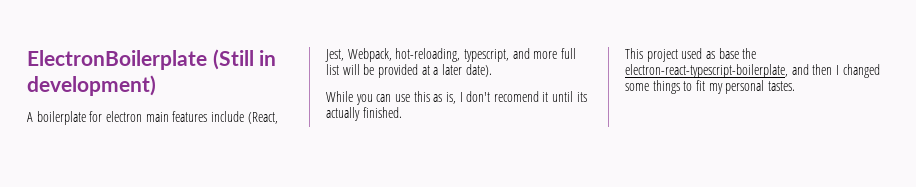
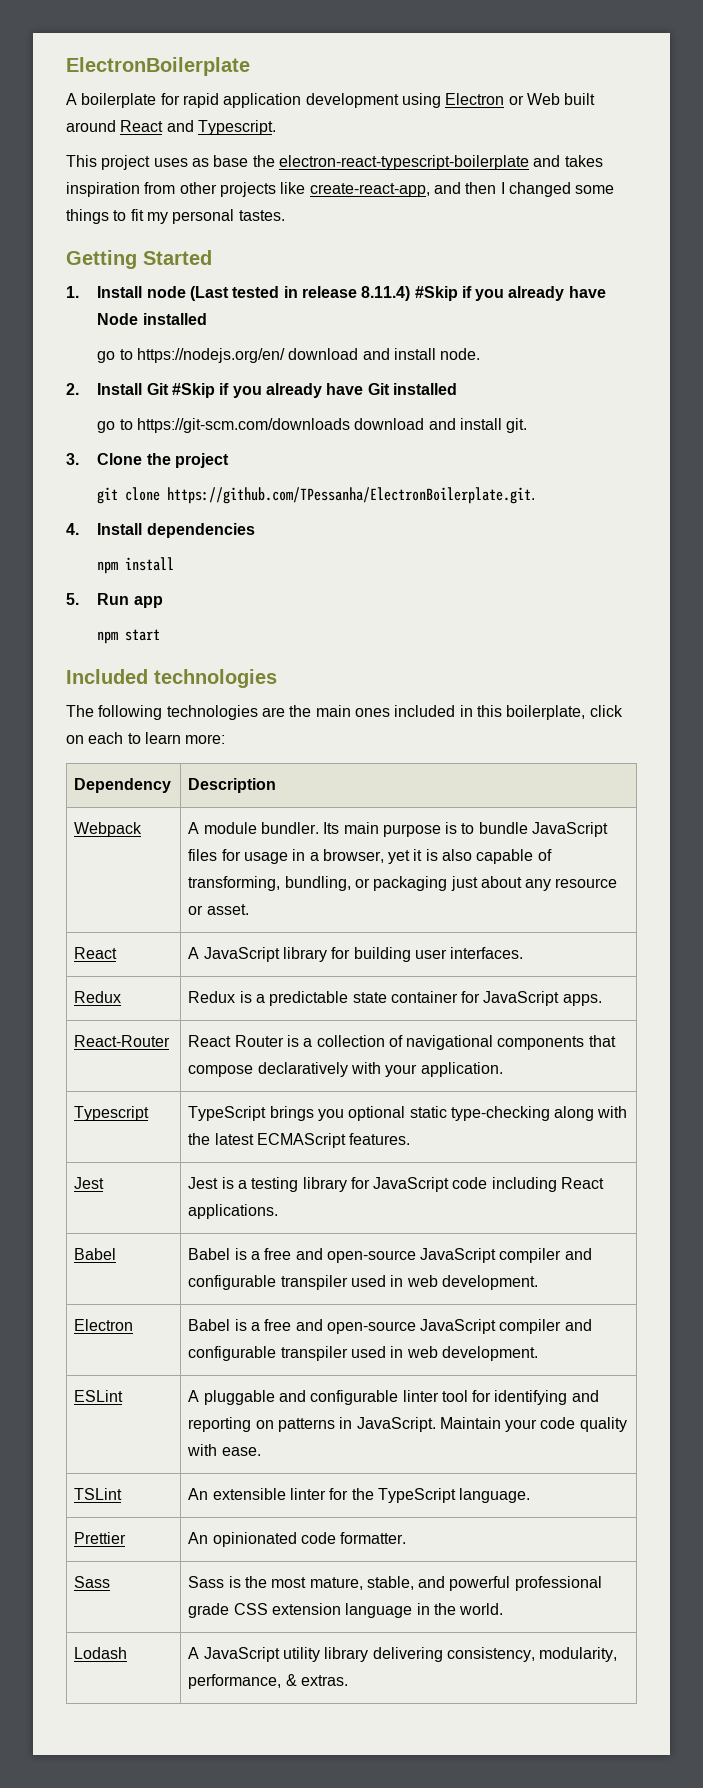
[212,49,277,70] [27,75,156,96] (Still in development) -> (250, 66) none
[105,111,278,124] [325,48,576,62] [326,64,492,78] [326,91,587,105] [326,107,402,121] electron main features include (React, Jest, Webpack, hot-reloading, typescript, and more full list will be provided at a later date). // While you can use this as is, I don't recomend it until its actually finished. -> [182,93,596,108] [66,120,276,135] rapid application development using Electron or Web built around React and Typescript.
[681,48,703,59] used -> [153,158,188,167] uses
[625,64,788,78] electron-react-typescript-boilerplate, -> [278,155,603,170] [66,182,430,197] electron-react-typescript-boilerplate and takes inspiration from other projects like create-react-app,
(795, 86) none -> [66,250,212,269] [66,286,606,301] [97,313,207,325] [97,348,481,363] [66,383,457,398] [97,418,528,433] [66,453,229,468] [97,487,536,504] [66,523,255,538] [97,557,175,574] [66,593,163,608] [97,629,161,644] [66,669,277,688] [66,705,623,720] [66,732,226,744] [74,778,172,793] [188,778,277,793] [74,822,143,837] [188,822,609,837] [188,849,552,864] [188,876,618,891] [188,904,249,915] [74,947,118,959] [188,947,524,962] [74,991,122,1003] [188,991,602,1006] [74,1035,171,1047] [188,1035,616,1050] [188,1062,503,1077] [74,1106,150,1121] [188,1106,628,1121] [188,1133,411,1148] [74,1177,105,1189] [188,1177,605,1192] [188,1204,279,1219] [74,1248,117,1260] [188,1248,592,1263] [188,1275,538,1290] [74,1319,134,1331] [188,1319,592,1334] [188,1346,538,1361] [74,1390,124,1402] [188,1390,599,1405] [188,1417,627,1432] [187,1444,261,1456] [74,1488,123,1500] [188,1488,531,1503] [74,1532,127,1544] [188,1532,407,1547] [74,1576,111,1588] [188,1576,602,1591] [188,1603,504,1618] [74,1647,128,1659] [188,1647,618,1662] [188,1674,348,1689] // Getting Started // 1. Install node (Last tested in release 8.11.4) #Skip if you already have Node installed // go to https://nodejs.org/en/ download and install node. // 2. Install Git #Skip if you already have Git installed // go to https://git-scm.com/downloads download and install git. // 3. Clone the project // git clone https://github.com/TPessanha/ElectronBoilerplate.git. // 4. Install dependencies // npm install // 5. Run app // npm start // Included technologies // The following technologies are the main ones included in this boilerplate, click on each to learn more: // Dependency | Description // Webpack | A module bundler. Its main purpose is to bundle JavaScript files for usage in a browser, yet it is also capable of transforming, bundling, or packaging just about any resource or asset. // React | A JavaScript library for building user interfaces. // Redux | Redux is a predictable state container for JavaScript apps. // React-Router | React Router is a collection of navigational components that compose declaratively with your application. // Typescript | TypeScript brings you optional static type-checking along with the latest ECMAScript features. // Jest | Jest is a testing library for JavaScript code including React applications. // Babel | Babel is a free and open-source JavaScript compiler and configurable transpiler used in web development. // Electron | Babel is a free and open-source JavaScript compiler and configurable transpiler used in web development. // ESLint | A pluggable and configurable linter tool for identifying and reporting on patterns in JavaScript. Maintain your code quality with ease. // TSLint | An extensible linter for the TypeScript language. // Prettier | An opinionated code formatter. // Sass | Sass is the most mature, stable, and powerful professional grade CSS extension language in the world. // Lodash | A JavaScript utility library delivering consistency, modularity, performance, & extras.

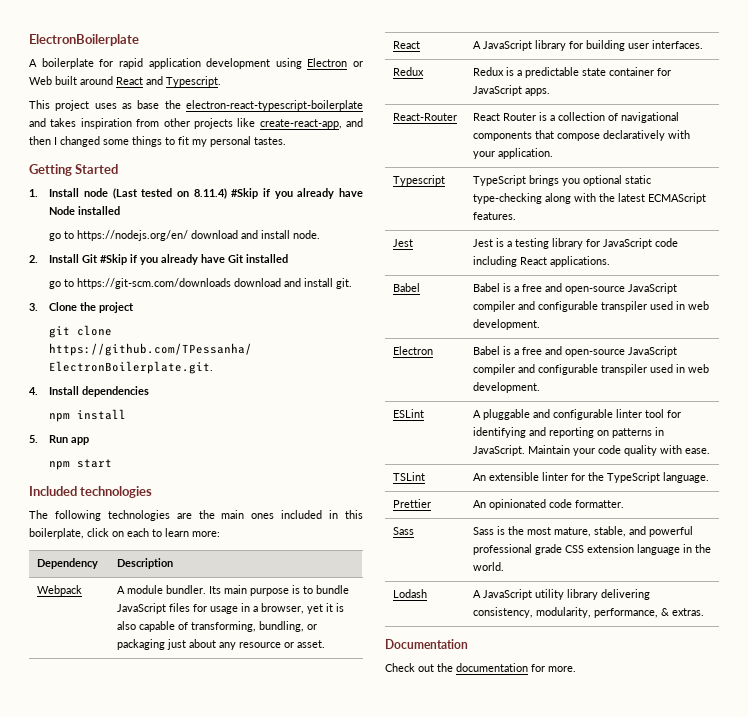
[283,286,357,298] in release -> [176,191,189,197] on
(348, 1680) none -> [385,639,468,649] [385,663,576,672] // Documentation // Check out the documentation for more.

